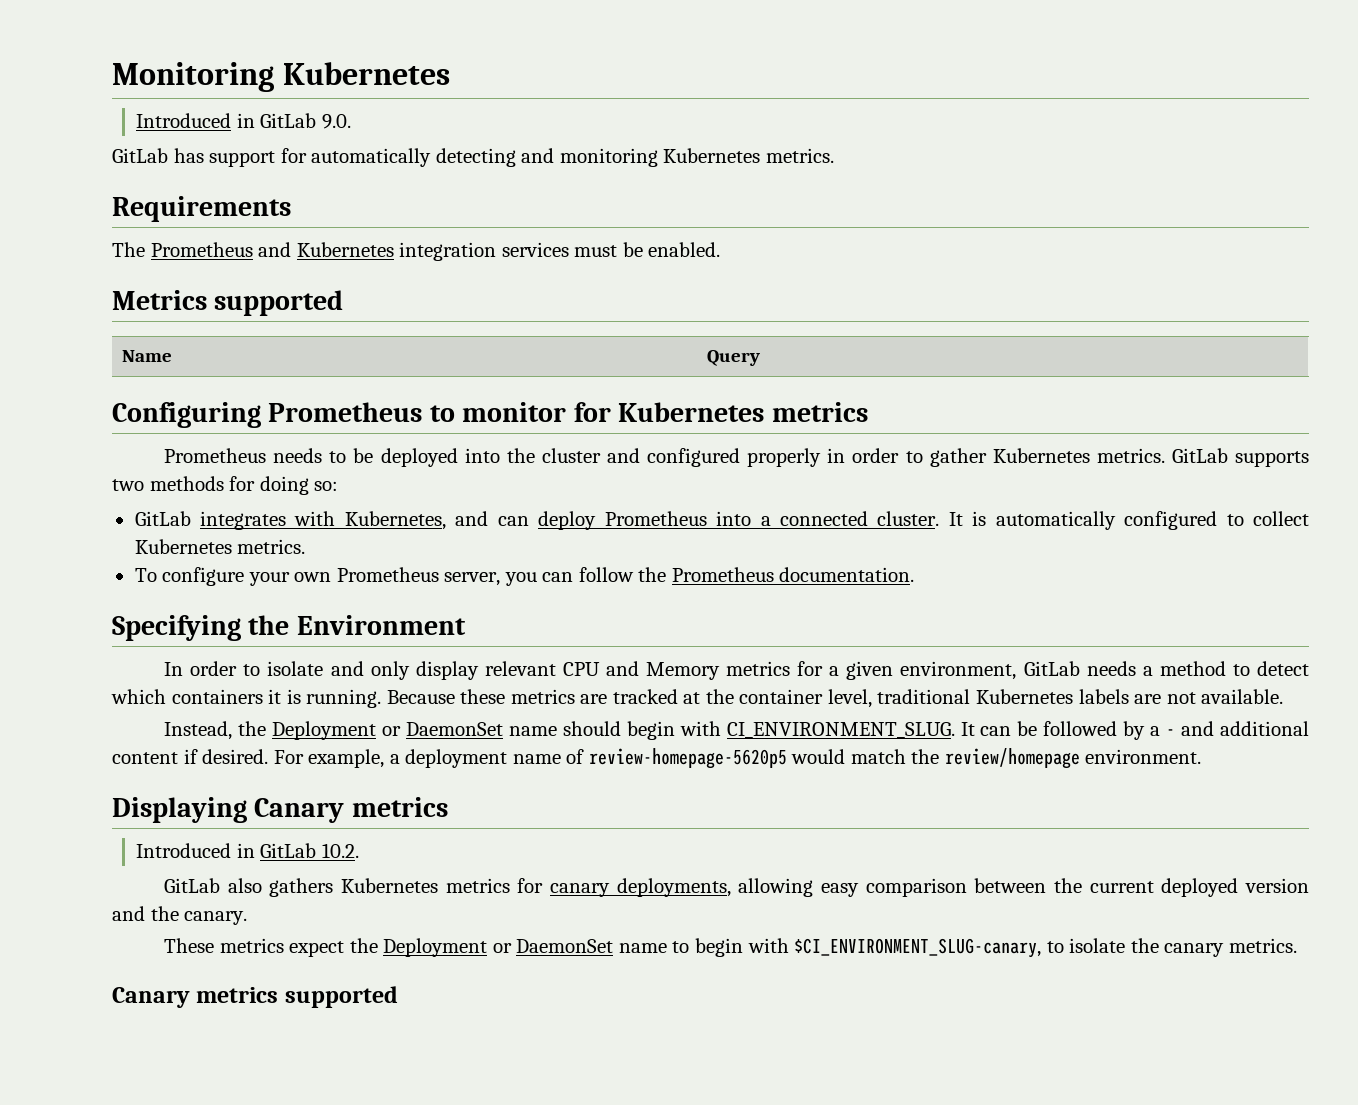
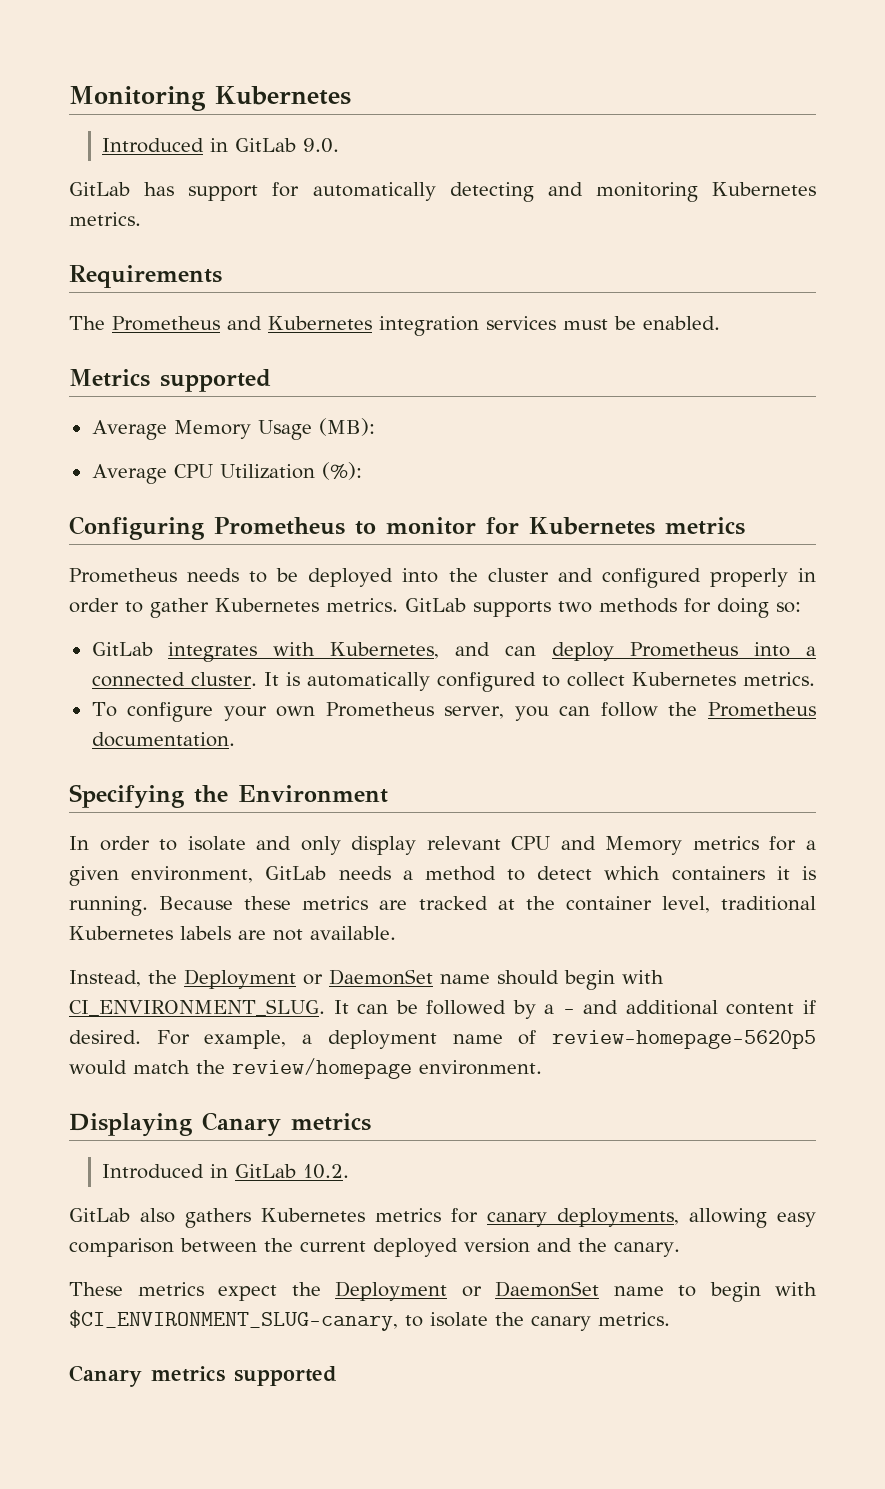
[122,350,173,362] [707,350,761,366] // Name | Query -> [91,418,375,440] [91,462,362,484] // Average Memory Usage (MB): // Average CPU Utilization (%):

